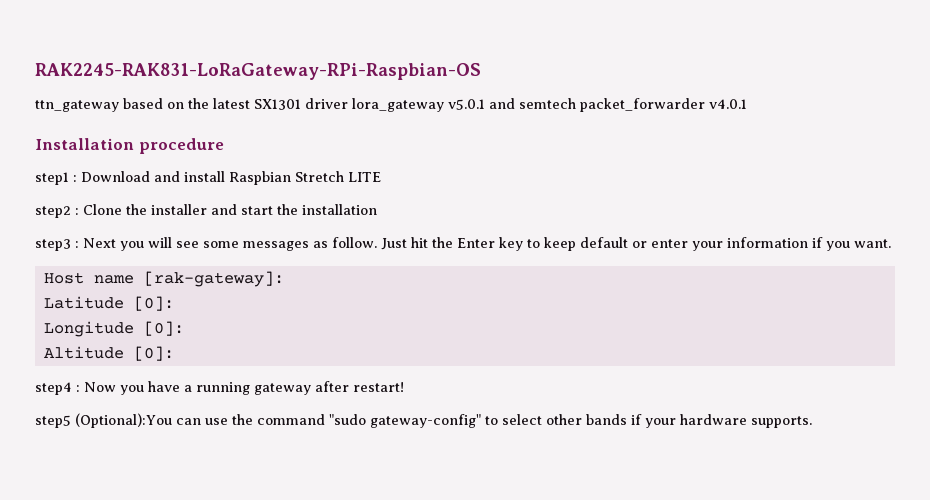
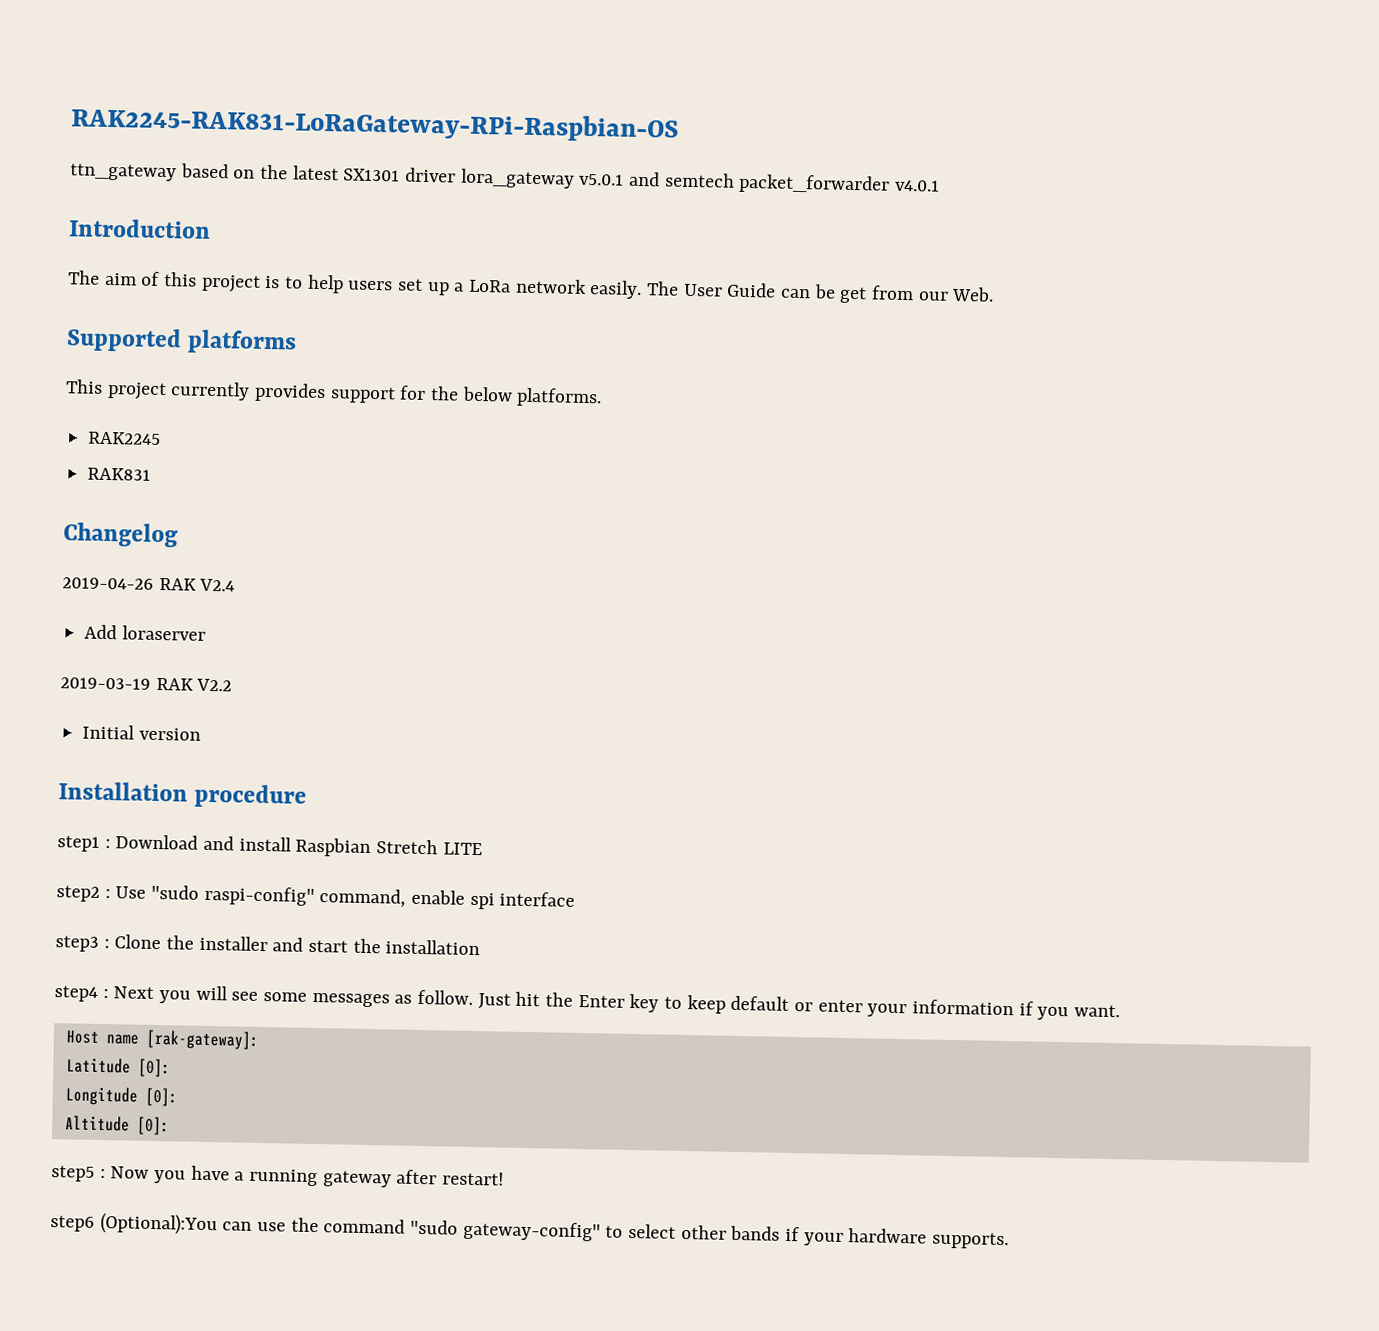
(747, 104) none -> [68,218,211,239] [68,270,995,304] [66,327,298,355] [66,379,603,408] [88,431,162,446] [87,467,152,481] [63,522,178,548] [62,577,236,592] [84,624,206,641] [60,677,233,692] [82,724,201,741] // Introduction // The aim of this project is to help users set up a LoRa network easily. The User Guide can be get from our Web. // Supported platforms // This project currently provides support for the below platforms. // RAK2245 // RAK831 // Changelog // 2019-04-26 RAK V2.4 // Add loraserver // 2019-03-19 RAK V2.2 // Initial version
(79, 211) none -> [115,884,576,910] [55,935,110,952] Use "sudo raspi-config" command, enable spi interface // step3 :
[35,239,71,251] step3 -> [54,985,98,1002] step4
[35,382,72,395] step4 -> [51,1165,95,1182] step5
[35,415,71,428] step5 -> [50,1215,95,1232] step6

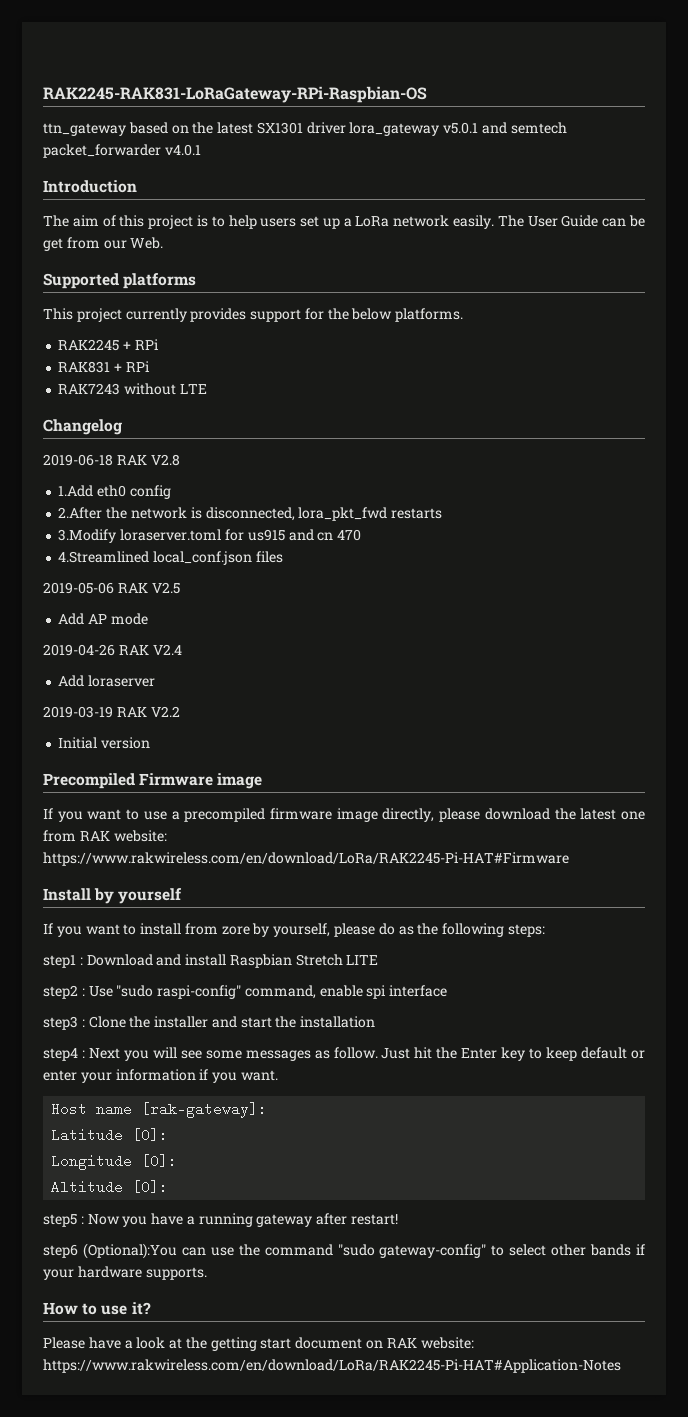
(162, 438) none -> [123,339,159,350] + RPi
[63,522,178,548] // Changelog -> [114,361,150,372] [58,383,207,395] [43,419,122,435] [43,454,180,466] [58,485,171,499] [58,507,443,521] [58,529,362,543] [58,551,283,565] [43,582,180,594] [58,613,148,625] + RPi // RAK7243 without LTE // Changelog // 2019-06-18 RAK V2.8 // 1.Add eth0 config // 2.After the network is disconnected, lora_pkt_fwd restarts // 3.Modify loraserver.toml for us915 and cn 470 // 4.Streamlined local_conf.json files // 2019-05-06 RAK V2.5 // Add AP mode
[58,781,308,809] Installation procedure -> [43,773,263,789] [43,808,645,822] [43,830,167,842] [43,852,569,866] [43,888,183,904] [43,923,545,937] Precompiled Firmware image // If you want to use a precompiled firmware image directly, please download the latest one from RAK website: https://www.rakwireless.com/en/download/LoRa/RAK2245-Pi-HAT#Firmware // Install by yourself // If you want to install from zore by yourself, please do as the following steps:
(1010, 1240) none -> [43,1302,151,1315] [43,1337,474,1351] [43,1359,621,1373] // How to use it? // Please have a look at the getting start document on RAK website: https://www.rakwireless.com/en/download/LoRa/RAK2245-Pi-HAT#Application-Notes

